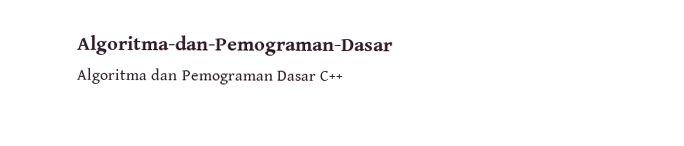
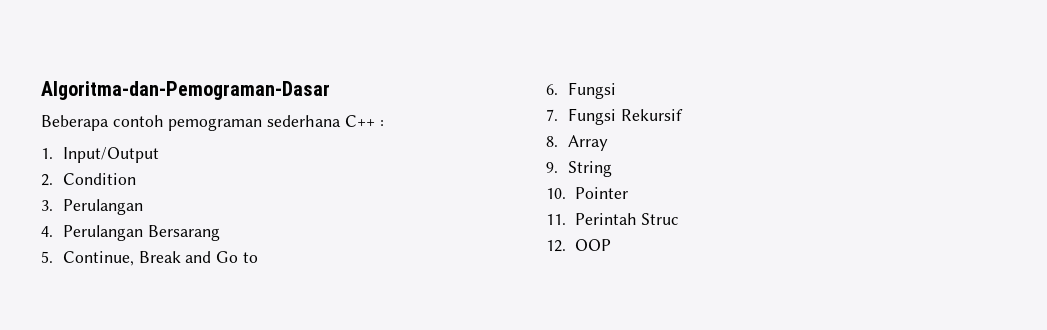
[76,67,345,85] Algoritma dan Pemograman Dasar C++ -> [41,115,384,131] [41,147,159,163] [41,173,136,186] [41,199,143,215] [41,225,220,241] [41,251,258,266] [546,82,616,99] [546,108,683,125] [546,135,608,151] [546,161,612,177] [546,187,628,199] [546,213,680,225] [546,239,611,252] Beberapa contoh pemograman sederhana C++ : // 1. Input/Output // 2. Condition // 3. Perulangan // 4. Perulangan Bersarang // 5. Continue, Break and Go to // 6. Fungsi // 7. Fungsi Rekursif // 8. Array // 9. String // 10. Pointer // 11. Perintah Struc // 12. OOP

